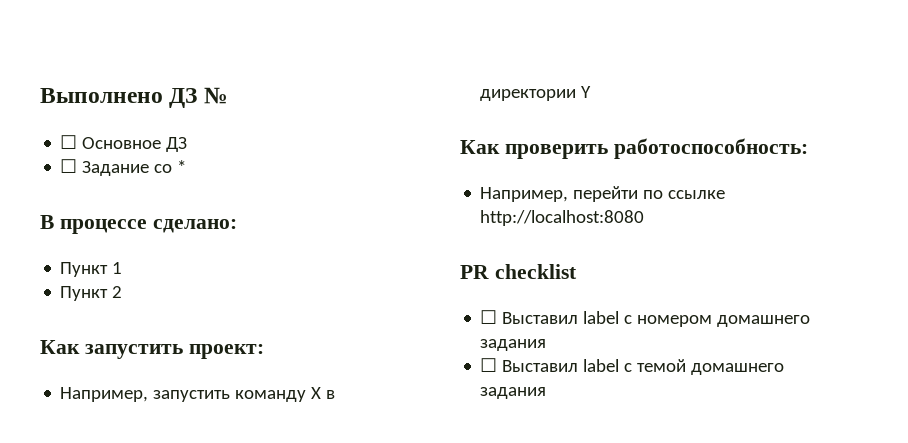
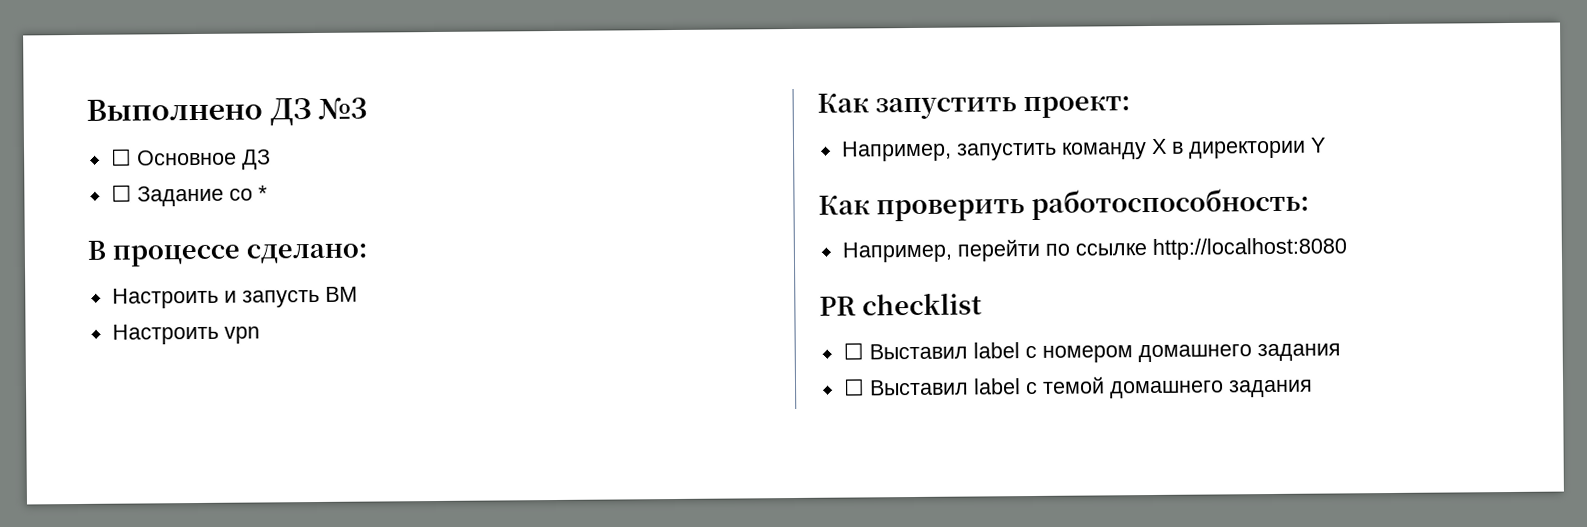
[203,87,228,104] № -> [318,97,369,120] №3
[60,262,123,277] [60,286,123,301] Пункт 1 // Пункт 2 -> [111,286,358,309] [111,323,260,345] Настроить и запусть ВМ // Настроить vpn

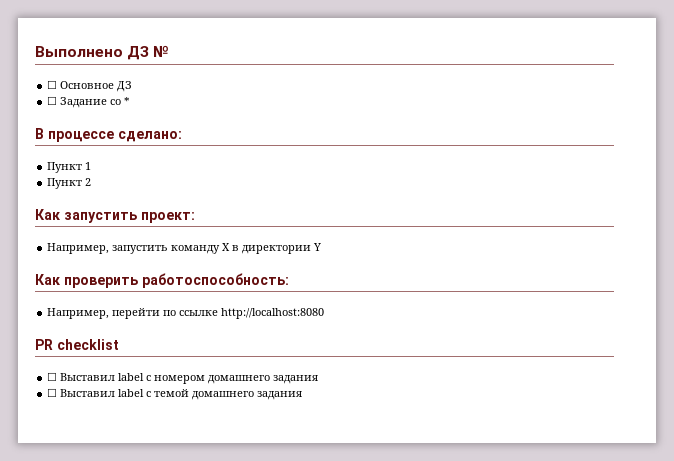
[318,97,369,120] №3 -> [153,45,170,57] №
[111,286,358,309] [111,323,260,345] Настроить и запусть ВМ // Настроить vpn -> [47,162,92,173] [47,178,92,189] Пункт 1 // Пункт 2

